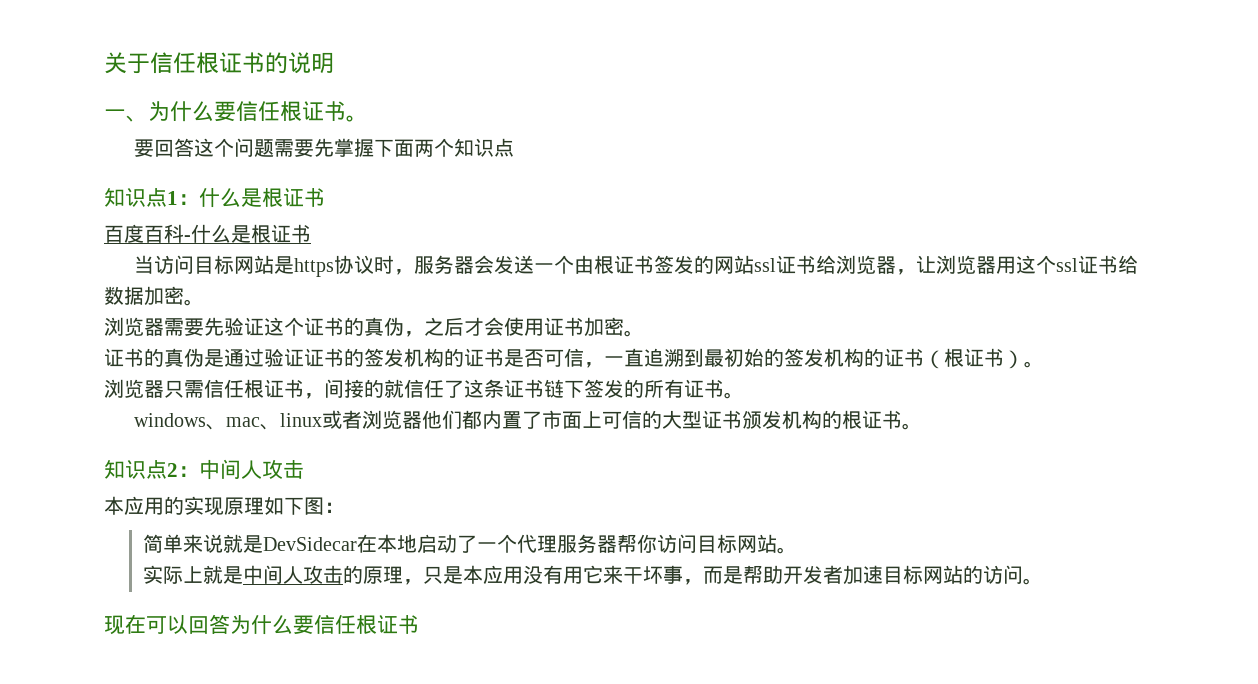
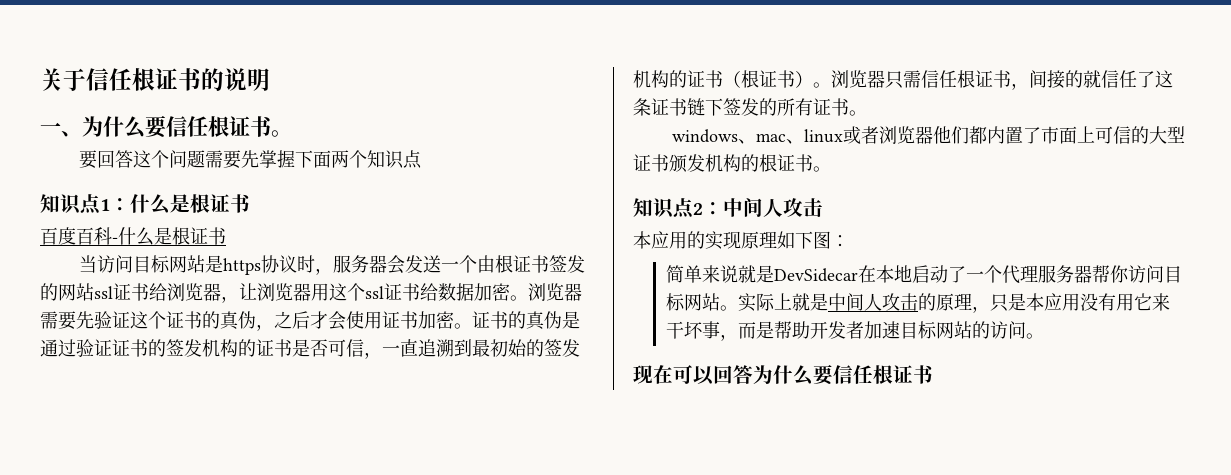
(204, 302) // -> (528, 298) none
(644, 333) // -> (472, 326) none
(1044, 364) // -> (831, 85) none
(798, 550) // -> (738, 308) none

